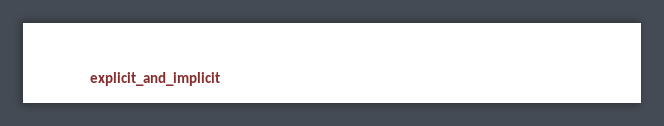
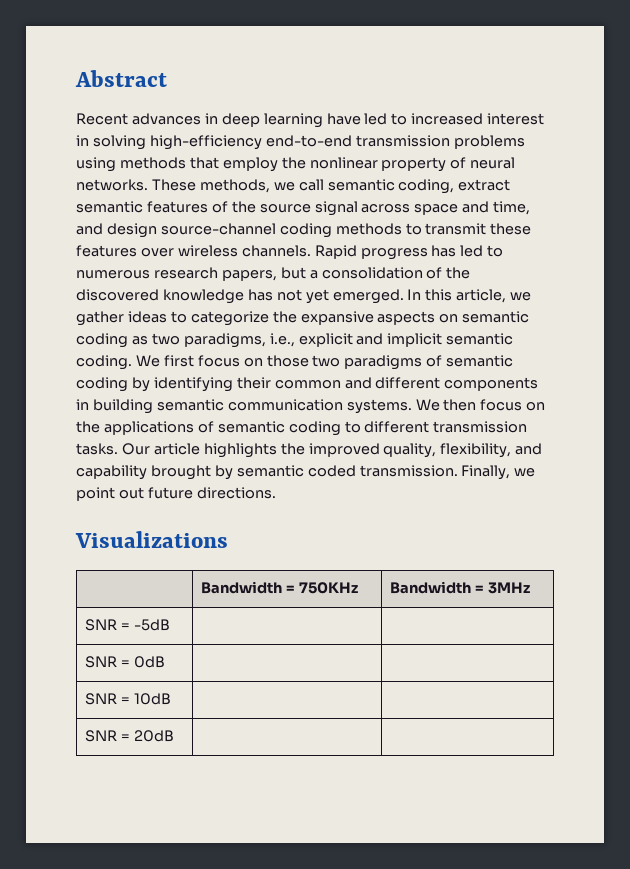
[90,72,220,86] explicit_and_implicit -> [75,70,167,87] [76,113,545,128] [76,135,525,150] [76,157,516,172] [76,179,511,194] [76,201,531,216] [76,223,532,238] [76,245,504,260] [76,267,471,281] [76,289,532,304] [76,311,530,326] [76,333,514,348] [76,355,514,370] [76,377,539,392] [76,399,546,414] [76,421,528,436] [76,443,543,458] [76,465,536,480] [76,487,276,501] [75,531,228,548] [200,581,358,594] [389,581,530,594] [84,619,170,631] [84,656,165,668] [84,693,171,705] [84,730,174,742] Abstract // Recent advances in deep learning have led to increased interest in solving high-efficiency end-to-end transmission problems using methods that employ the nonlinear property of neural networks. These methods, we call semantic coding, extract semantic features of the source signal across space and time, and design source-channel coding methods to transmit these features over wireless channels. Rapid progress has led to numerous research papers, but a consolidation of the discovered knowledge has not yet emerged. In this article, we gather ideas to categorize the expansive aspects on semantic coding as two paradigms, i.e., explicit and implicit semantic coding. We first focus on those two paradigms of semantic coding by identifying their common and different components in building semantic communication systems. We then focus on the applications of semantic coding to different transmission tasks. Our article highlights the improved quality, flexibility, and capability brought by semantic coded transmission. Finally, we point out future directions. // Visualizations // | Bandwidth = 750KHz | Bandwidth = 3MHz // SNR = -5dB | | // SNR = 0dB | | // SNR = 10dB | | // SNR = 20dB | |

